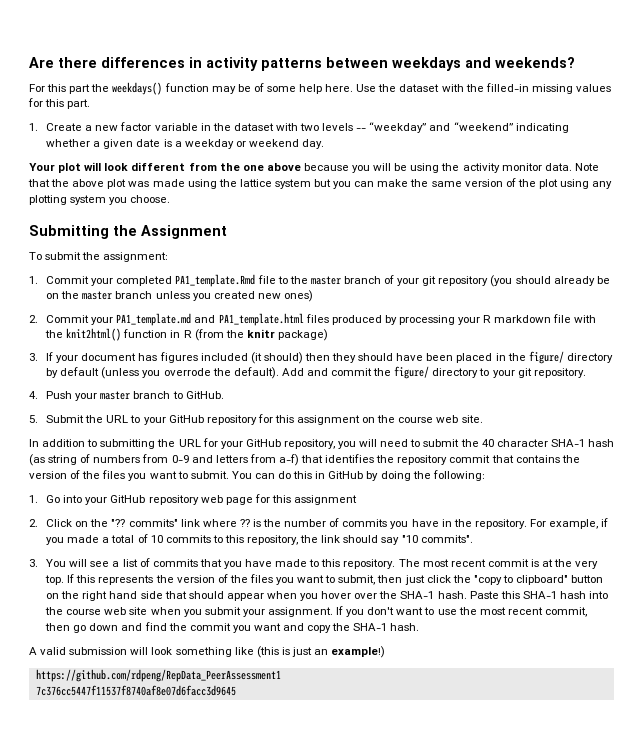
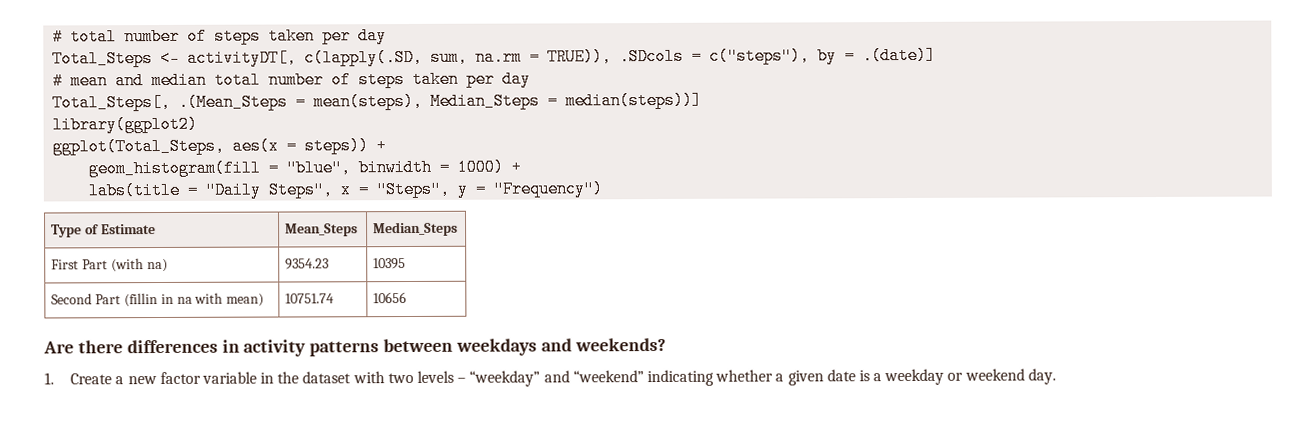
(29, 62) none -> [52,27,388,46] [52,46,937,68] [52,70,532,90] [52,91,703,112] [52,115,199,134] [52,137,388,156] [88,158,523,178] [88,180,604,200] [51,224,156,238] [285,223,359,237] [373,221,459,237] [51,258,168,273] [285,258,330,270] [373,258,407,270] [51,292,265,308] [285,293,335,304] [373,292,408,304] # total number of steps taken per day // Total_Steps <- activityDT[, c(lapply(.SD, sum, na.rm = TRUE)), .SDcols = c("steps"), by = .(date)] // # mean and median total number of steps taken per day // Total_Steps[, .(Mean_Steps = mean(steps), Median_Steps = median(steps))] // library(ggplot2) // ggplot(Total_Steps, aes(x = steps)) + // geom_histogram(fill = "blue", binwidth = 1000) + // labs(title = "Daily Steps", x = "Steps", y = "Frequency") // Type of Estimate | Mean_Steps | Median_Steps // First Part (with na) | 9354.23 | 10395 // Second Part (fillin in na with mean) | 10751.74 | 10656 //
[29,82,611,95] [28,98,91,109] // For this part the weekdays() function may be of some help here. Use the dataset with the filled-in missing values for this part. -> (666, 344) none
[356,128,367,131] -- -> [457,377,467,383] –
[29,162,599,173] [28,178,613,189] [29,195,171,205] [29,225,227,239] [29,252,169,262] [29,274,610,287] [46,290,313,302] [29,313,597,326] [45,328,328,341] [29,351,613,364] [46,366,586,379] [29,391,224,401] [29,414,483,425] [29,438,614,449] [29,454,580,466] [29,470,485,481] [29,494,358,505] [29,518,609,529] [46,534,473,545] [29,558,599,569] [45,574,604,585] [46,591,609,601] [45,606,588,617] [45,622,420,633] [29,646,386,658] [35,669,281,682] [35,685,236,696] // Your plot will look different from the one above because you will be using the activity monitor data. Note that the above plot was made using the lattice system but you can make the same version of the plot using any plotting system you choose. // Submitting the Assignment // To submit the assignment: // 1. Commit your completed PA1_template.Rmd file to the master branch of your git repository (you should already be on the master branch unless you created new ones) // 2. Commit your PA1_template.md and PA1_template.html files produced by processing your R markdown file with the knit2html() function in R (from the knitr package) // 3. If your document has figures included (it should) then they should have been placed in the figure/ directory by default (unless you overrode the default). Add and commit the figure/ directory to your git repository. // 4. Push your master branch to GitHub. // 5. Submit the URL to your GitHub repository for this assignment on the course web site. // In addition to submitting the URL for your GitHub repository, you will need to submit the 40 character SHA-1 hash (as string of numbers from 0-9 and letters from a-f) that identifies the repository commit that contains the version of the files you want to submit. You can do this in GitHub by doing the following: // 1. Go into your GitHub repository web page for this assignment // 2. Click on the "?? commits" link where ?? is the number of commits you have in the repository. For example, if you made a total of 10 commits to this repository, the link should say "10 commits". // 3. You will see a list of commits that you have made to this repository. The most recent commit is at the very top. If this represents the version of the files you want to submit, then just click the "copy to clipboard" button on the right hand side that should appear when you hover over the SHA-1 hash. Paste this SHA-1 hash into the course web site when you submit your assignment. If you don't want to use the most recent commit, then go down and find the commit you want and copy the SHA-1 hash. // A valid submission will look something like (this is just an example!) // https://github.com/rdpeng/RepData_PeerAssessment1 // 7c376cc5447f11537f8740af8e07d6facc3d9645 -> (1056, 376) none

